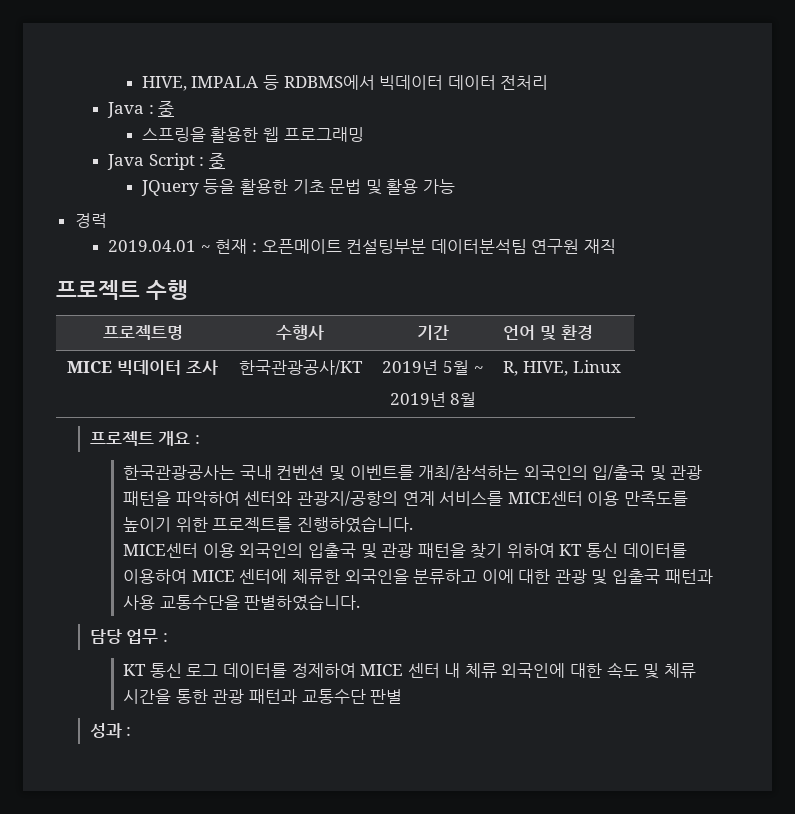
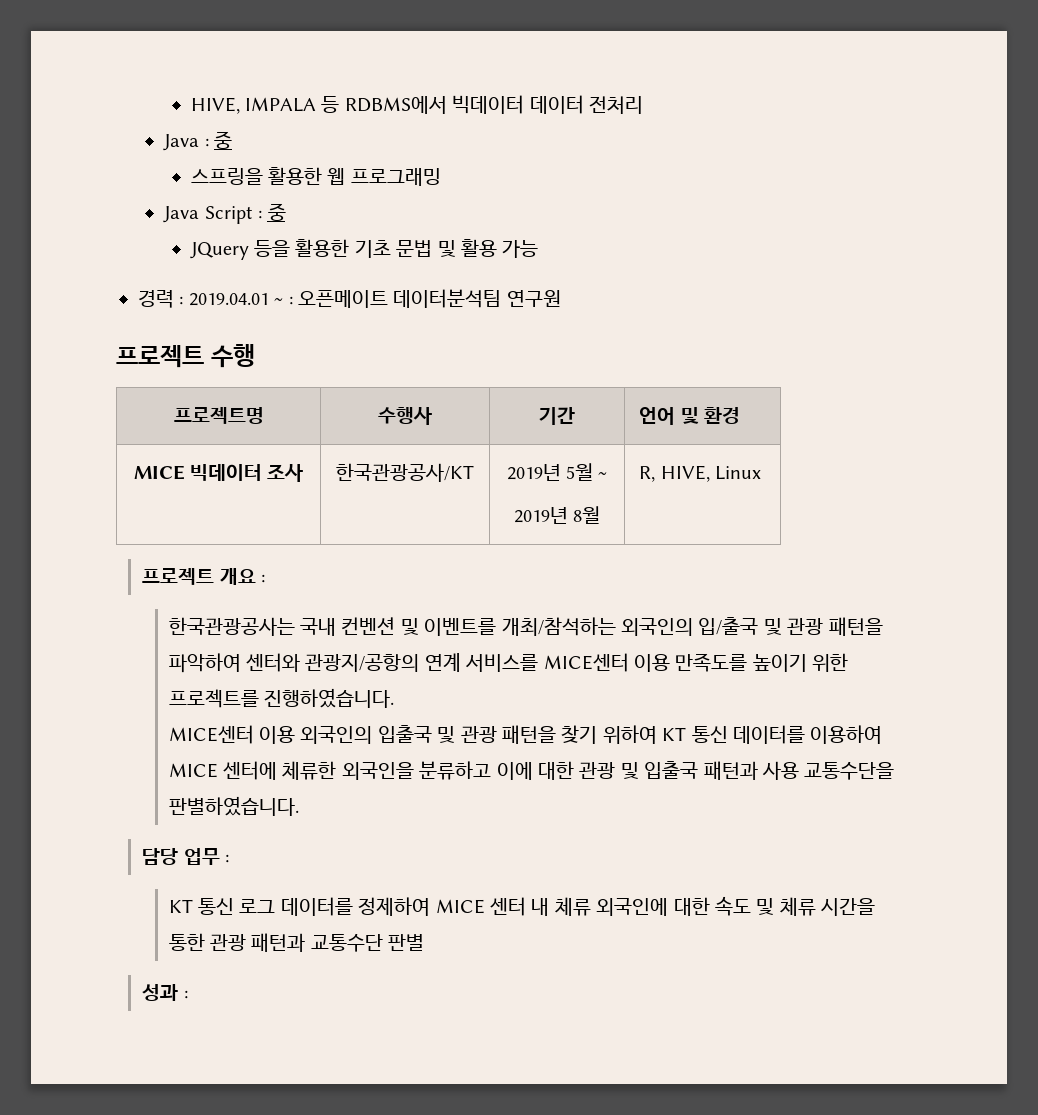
(107, 220) // -> [179,296,184,305] :
[215,239,248,254] 현재 -> (284, 301) none
[346,239,427,254] 컨설팅부분 -> (388, 299) none
[583,239,616,254] 재직 -> (561, 298) none

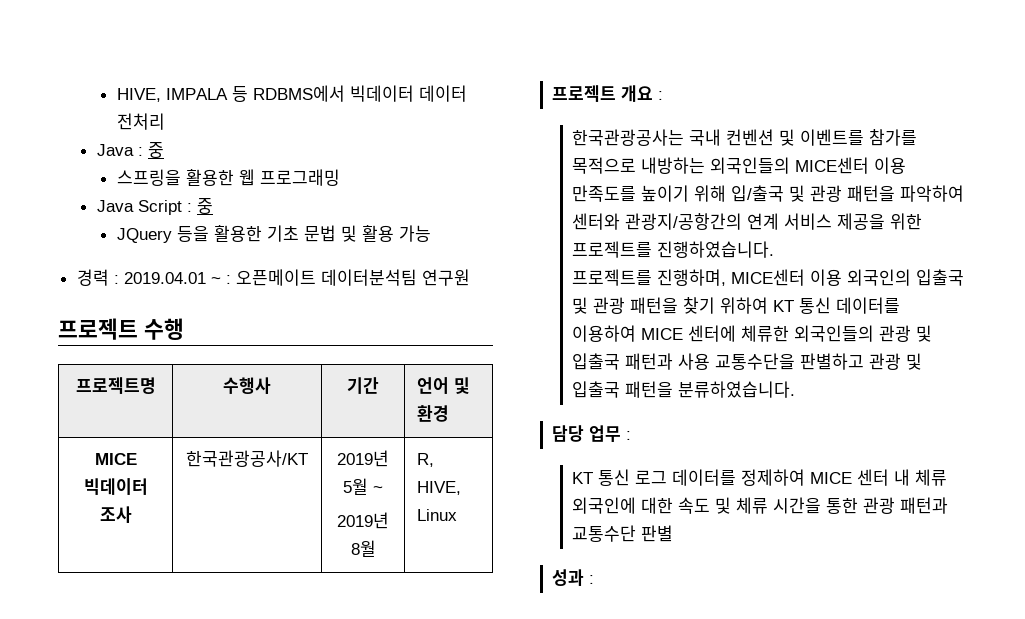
[501,617,693,636] 개최/참석하는 외국인의 -> [868,129,917,146] [571,157,906,174] [571,185,726,202] 참가를 목적으로 내방하는 외국인들의 MICE센터 이용 만족도를 높이기 위해
[305,653,807,672] 관광지/공항의 연계 서비스를 MICE센터 이용 만족도를 높이기 -> [624,213,885,230] 관광지/공항간의 연계 서비스 제공을
(394, 698) none -> [571,269,726,286] 프로젝트를 진행하며,
[341,761,574,780] 외국인을 분류하고 이에 대한 -> [793,325,874,342] 외국인들의
[168,796,299,816] 판별하였습니다. -> [799,353,922,370] [571,381,795,398] 판별하고 관광 및 입출국 패턴을 분류하였습니다.

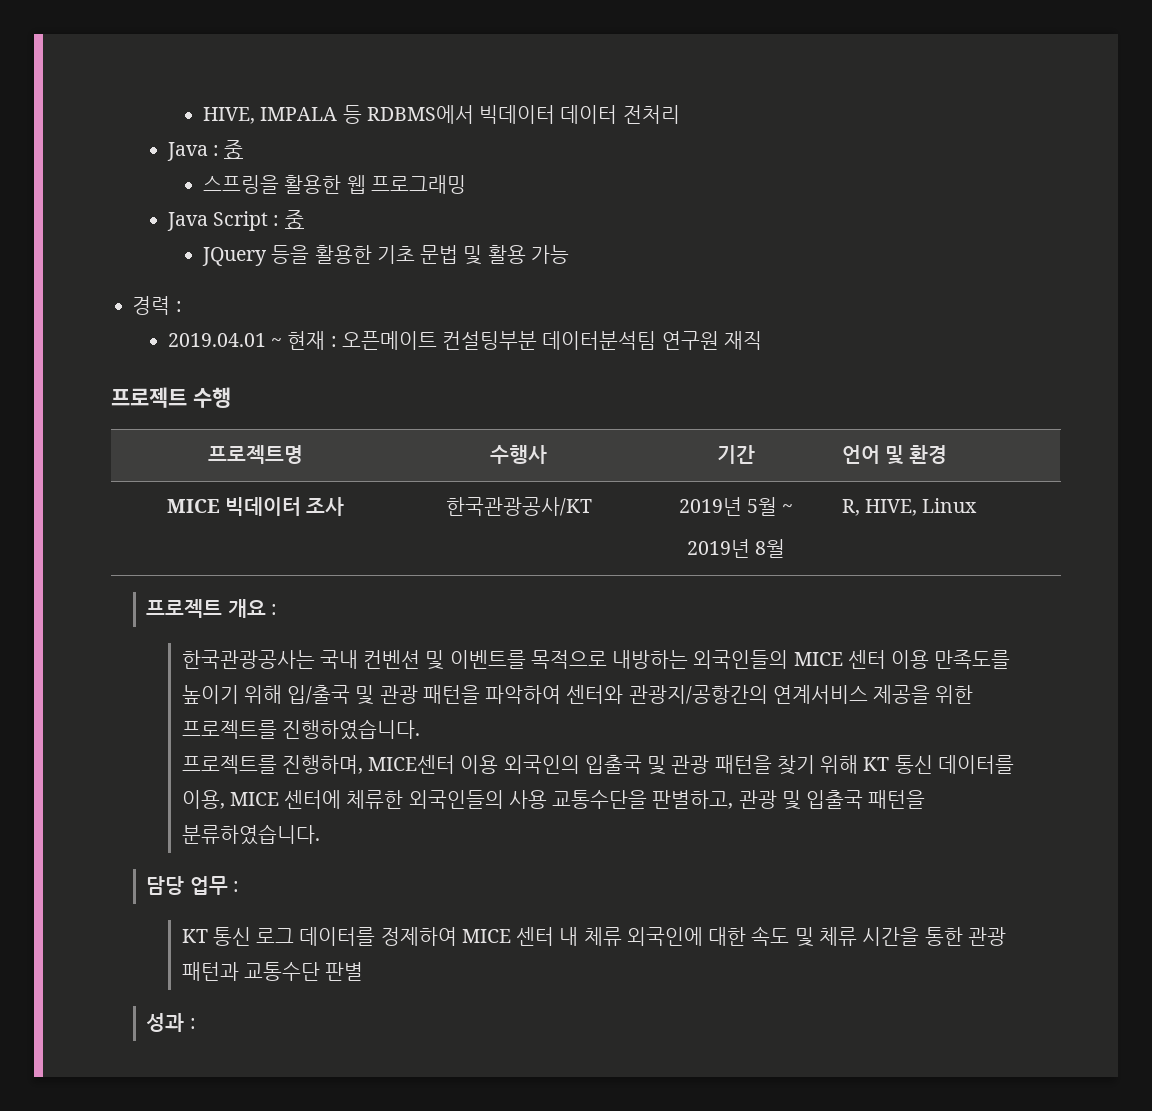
(119, 279) none -> (182, 306) //
(221, 280) none -> [287,331,326,350] 현재
(316, 277) none -> [442,331,538,350] 컨설팅부분
(470, 277) none -> [723,331,762,350] 재직
[868,129,917,146] 참가를 -> (526, 659) none
[794,157,869,174] MICE센터 -> [793,650,886,669] MICE 센터
[746,213,832,230] 연계 서비스 -> [772,685,868,704] 연계서비스
[719,297,768,314] 위하여 -> [820,755,859,774] 위해
[571,325,636,342] 이용하여 -> [181,790,225,809] 이용,
[878,325,932,342] [571,353,673,370] 관광 및 입출국 패턴과 -> (504, 799) none
[799,353,864,370] 판별하고 -> [652,790,734,809] 판별하고,

